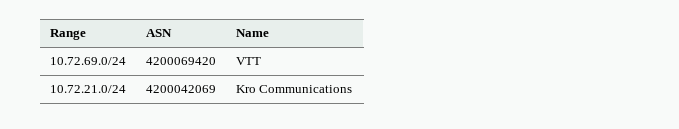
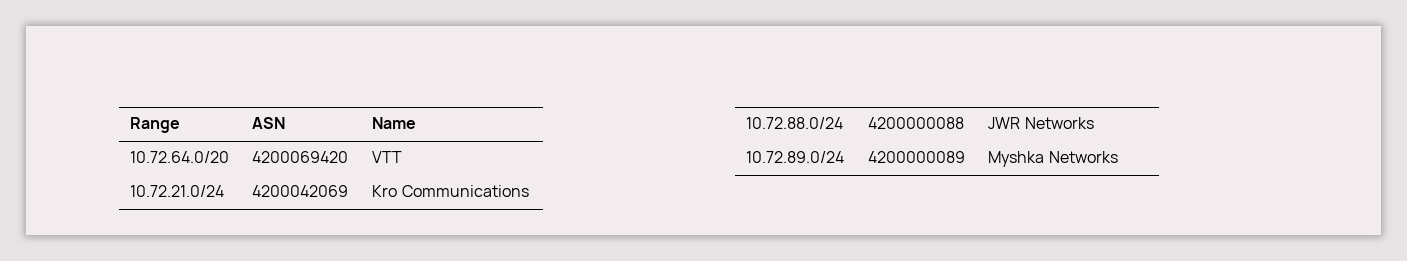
[49,57,126,65] 10.72.69.0/24 -> [130,151,230,163] 10.72.64.0/20
(353, 89) none -> [746,117,844,129] [868,117,965,129] [988,117,1094,129] [746,151,845,163] [868,151,966,163] [988,151,1118,167] // 10.72.88.0/24 | 4200000088 | JWR Networks // 10.72.89.0/24 | 4200000089 | Myshka Networks

